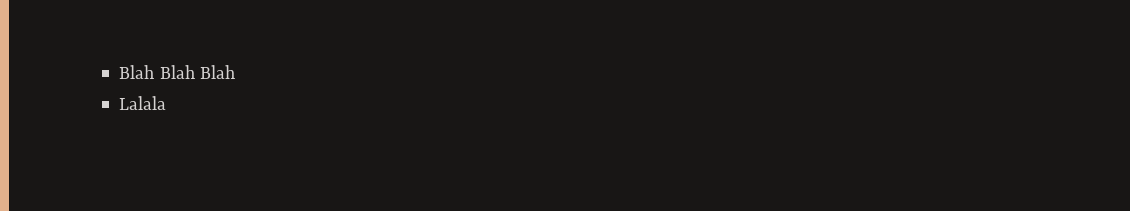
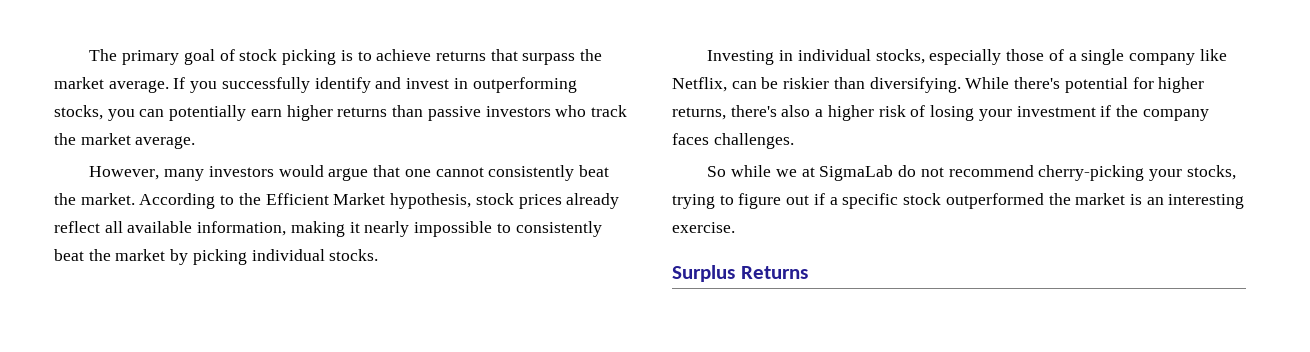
[119,65,235,79] [119,96,167,110] Blah Blah Blah // Lalala -> [89,49,603,65] [54,77,577,93] [54,105,627,121] [54,133,196,149] [89,165,610,181] [54,193,620,209] [54,221,602,237] [54,249,379,265] [707,49,1227,65] [672,77,1205,93] [672,105,1209,121] [672,133,794,149] [707,165,1236,181] [672,193,1245,209] [672,222,735,233] [672,265,808,282] The primary goal of stock picking is to achieve returns that surpass the market average. If you successfully identify and invest in outperforming stocks, you can potentially earn higher returns than passive investors who track the market average. // However, many investors would argue that one cannot consistently beat the market. According to the Efficient Market hypothesis, stock prices already reflect all available information, making it nearly impossible to consistently beat the market by picking individual stocks. // Investing in individual stocks, especially those of a single company like Netflix, can be riskier than diversifying. While there's potential for higher returns, there's also a higher risk of losing your investment if the company faces challenges. // So while we at SigmaLab do not recommend cherry-picking your stocks, trying to figure out if a specific stock outperformed the market is an interesting exercise. // Surplus Returns

